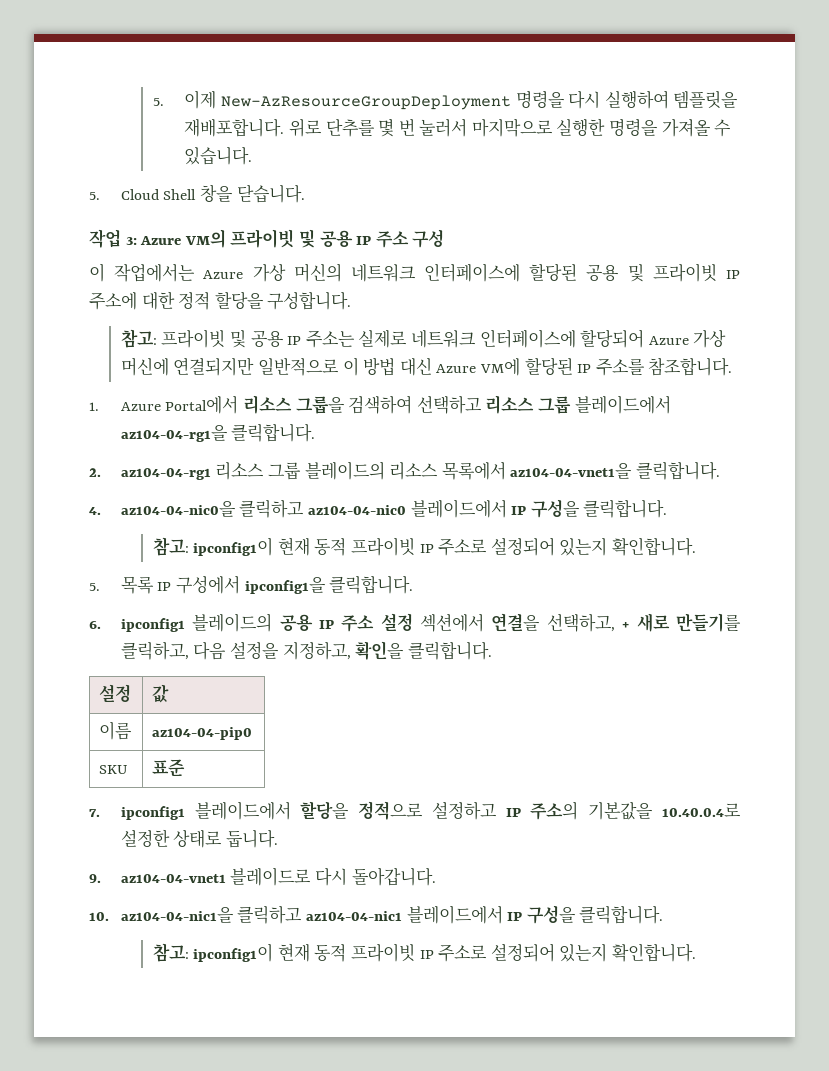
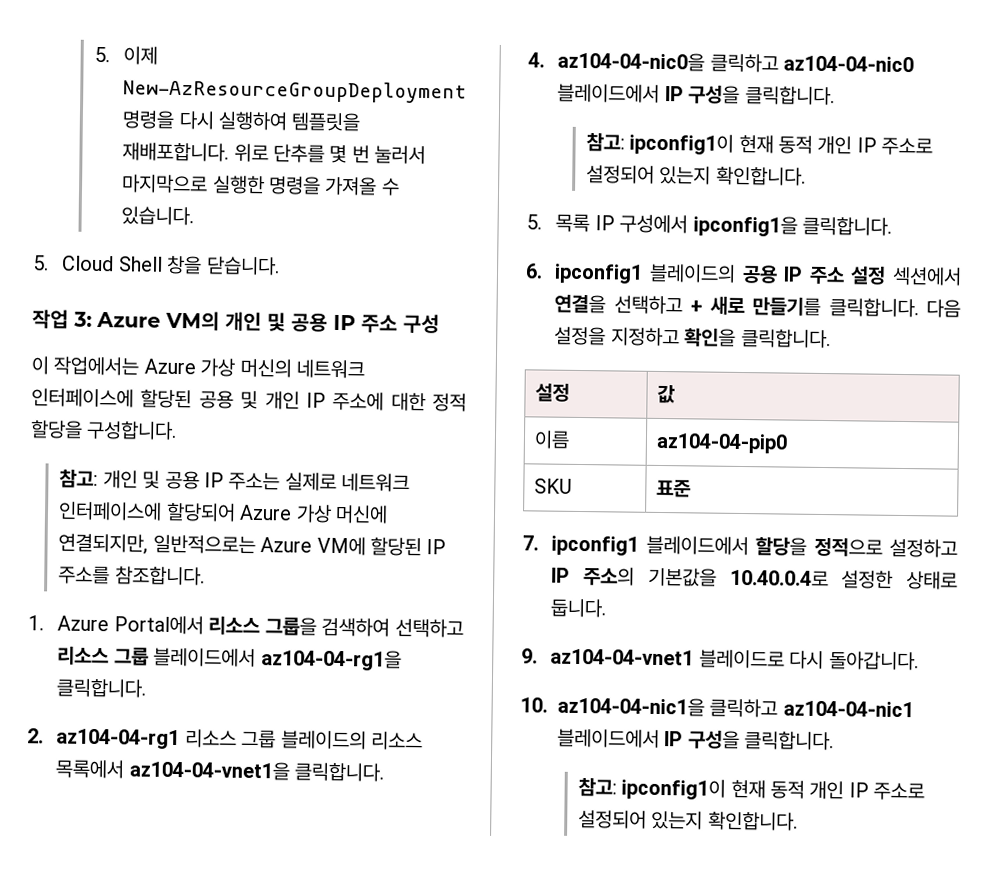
[230,229,295,248] 프라이빗 -> [225,311,262,332] 개인
[652,263,717,282] 프라이빗 -> [264,391,300,410] 개인
[161,329,226,348] 프라이빗 -> [102,470,138,489] 개인
[173,357,432,376] 연결되지만 일반적으로 이 방법 대신 -> [58,533,256,555] 연결되지만, 일반적으로는
[350,537,415,556] 프라이빗 -> [817,135,853,155] 개인
[546,613,615,632] 선택하고, -> [613,295,683,315] 선택하고
[120,641,189,660] 클릭하고, -> [828,298,919,318] 클릭합니다.
[282,642,351,660] 지정하고, -> [610,327,680,347] 지정하고
[350,943,415,962] 프라이빗 -> [809,780,845,800] 개인

